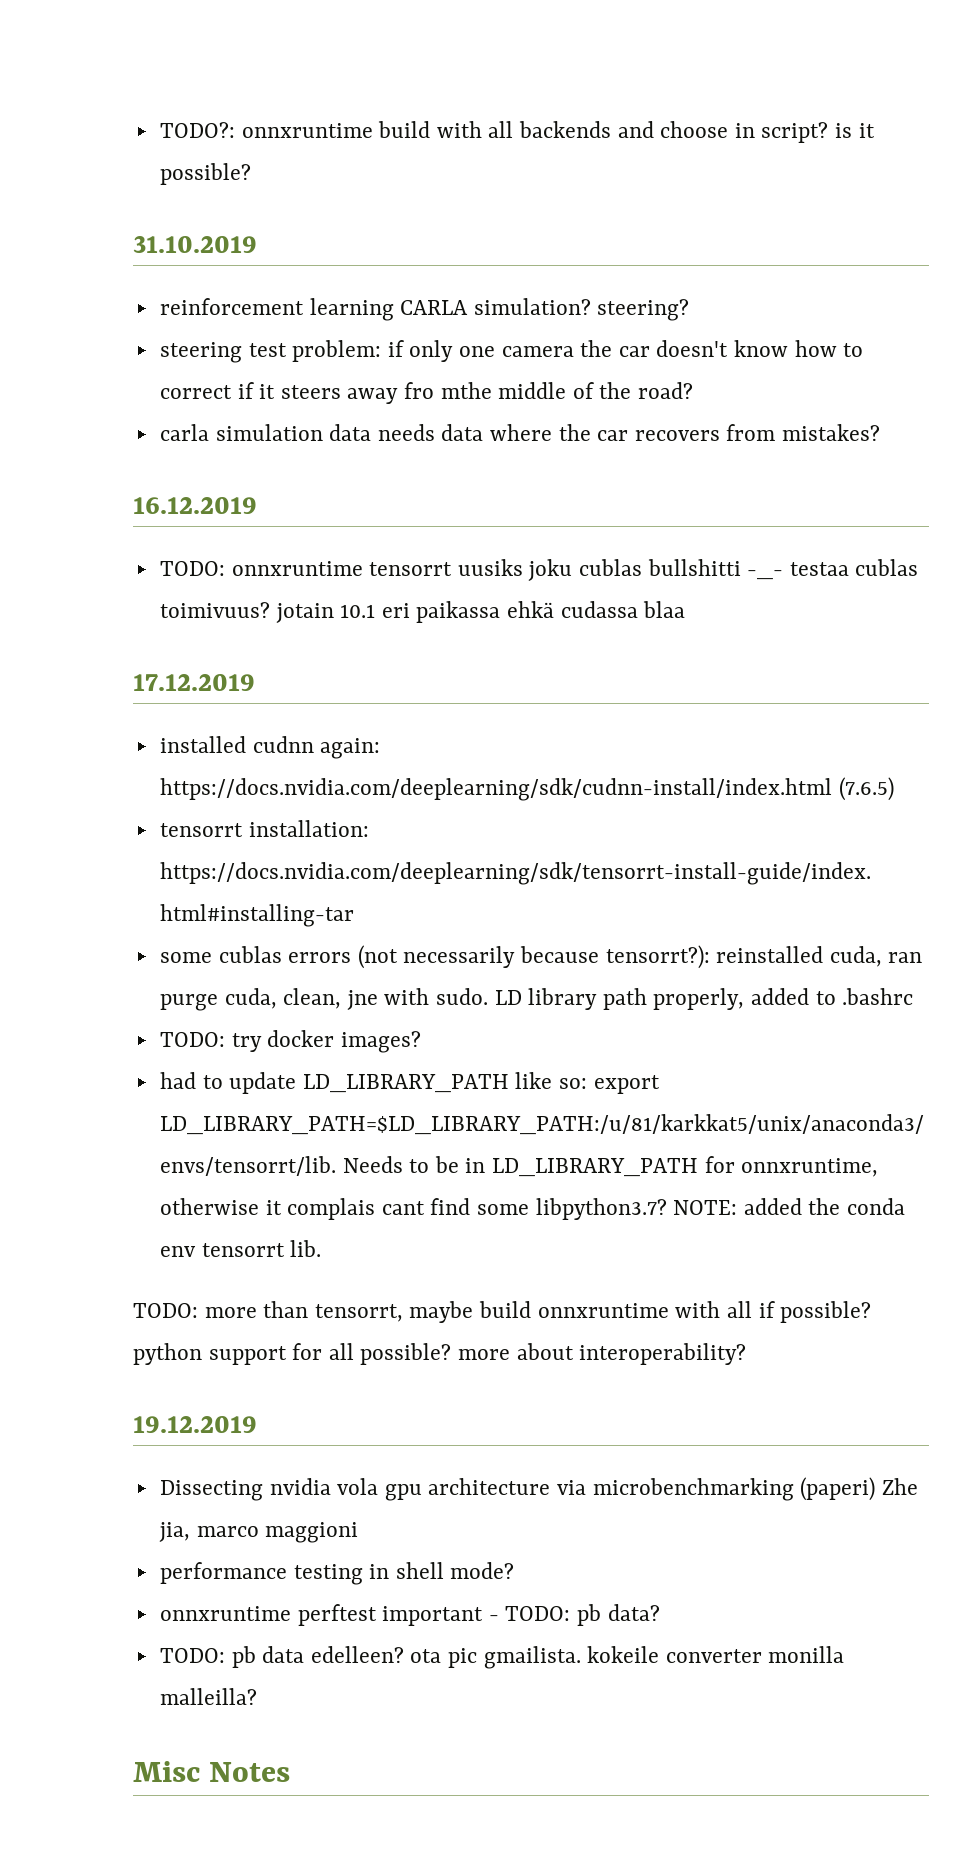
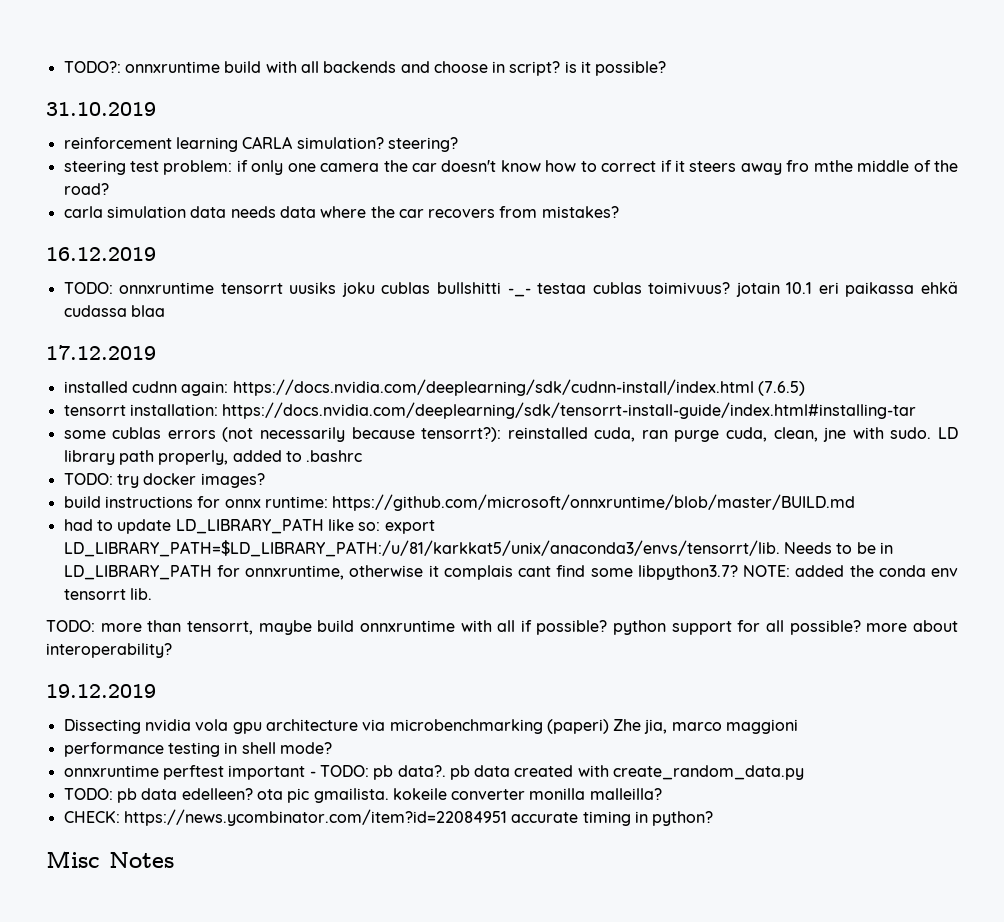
(421, 1042) none -> [63,494,856,511] // build instructions for onnx runtime: https://github.com/microsoft/onnxruntime/blob/master/BUILD.md
[607,1604,660,1621] data? -> [397,765,805,780] data?. pb data created with create_random_data.py
(257, 1696) none -> [63,809,714,826] // CHECK: https://news.ycombinator.com/item?id=22084951 accurate timing in python?

